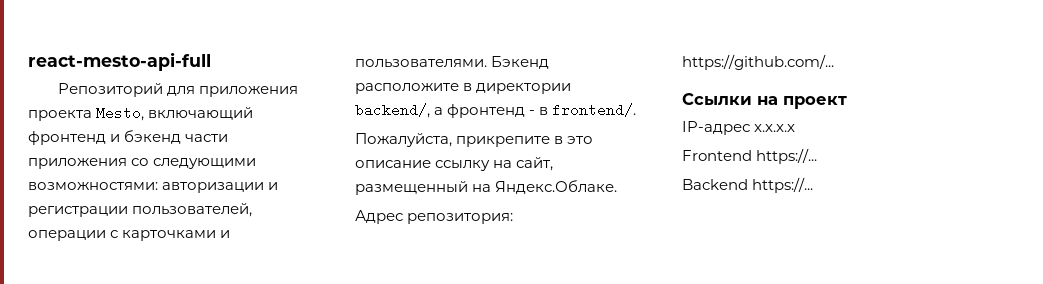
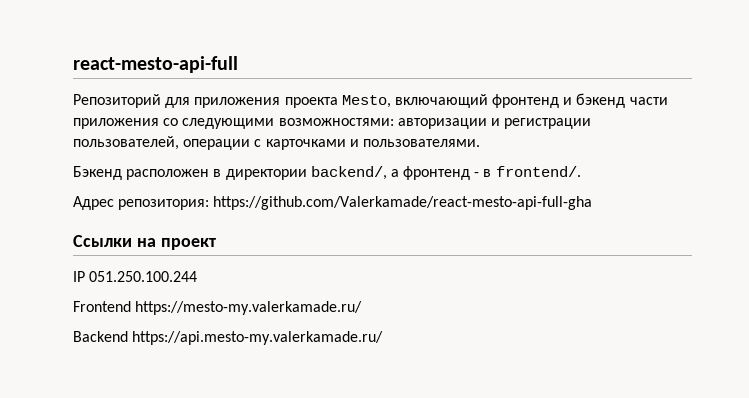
[491,56,550,69] [355,83,459,94] Бэкенд расположите -> [73,166,210,180] // Бэкенд расположен
[355,133,594,147] [355,157,554,171] [355,180,618,195] // Пожалуйста, прикрепите в это описание ссылку на сайт, размещенный на Яндекс.Облаке. -> (581, 171) none
[682,54,834,70] https://github.com/... -> [213,196,593,210] https://github.com/Valerkamade/react-mesto-api-full-gha
[682,121,796,135] IP-адрес x.x.x.x -> [73,271,198,282] IP 051.250.100.244
[756,148,818,164] https://... -> [135,301,363,315] https://mesto-my.valerkamade.ru/
[752,177,814,193] https://... -> [132,331,384,345] https://api.mesto-my.valerkamade.ru/

